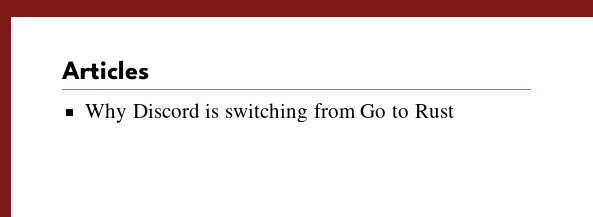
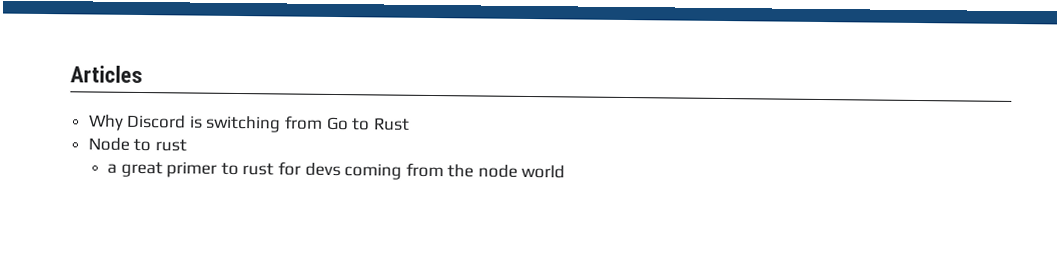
(454, 111) none -> [87,137,187,152] [106,161,566,180] // Node to rust // a great primer to rust for devs coming from the node world

